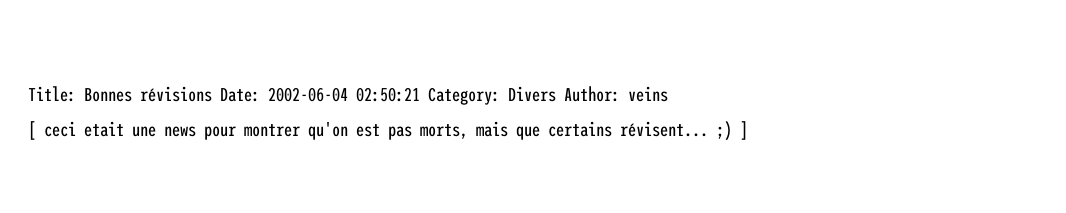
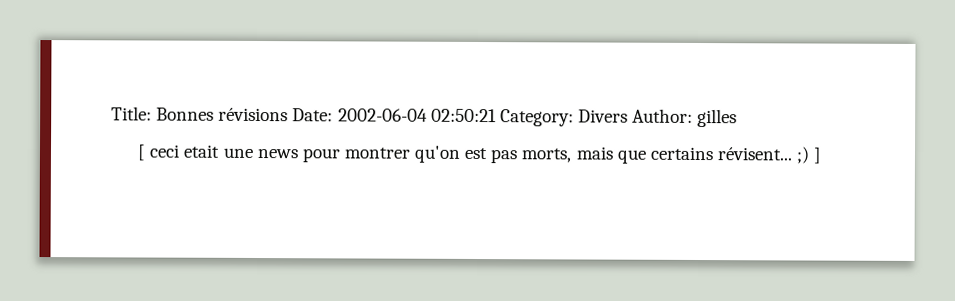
[628,86,668,102] veins -> [697,108,738,128] gilles

